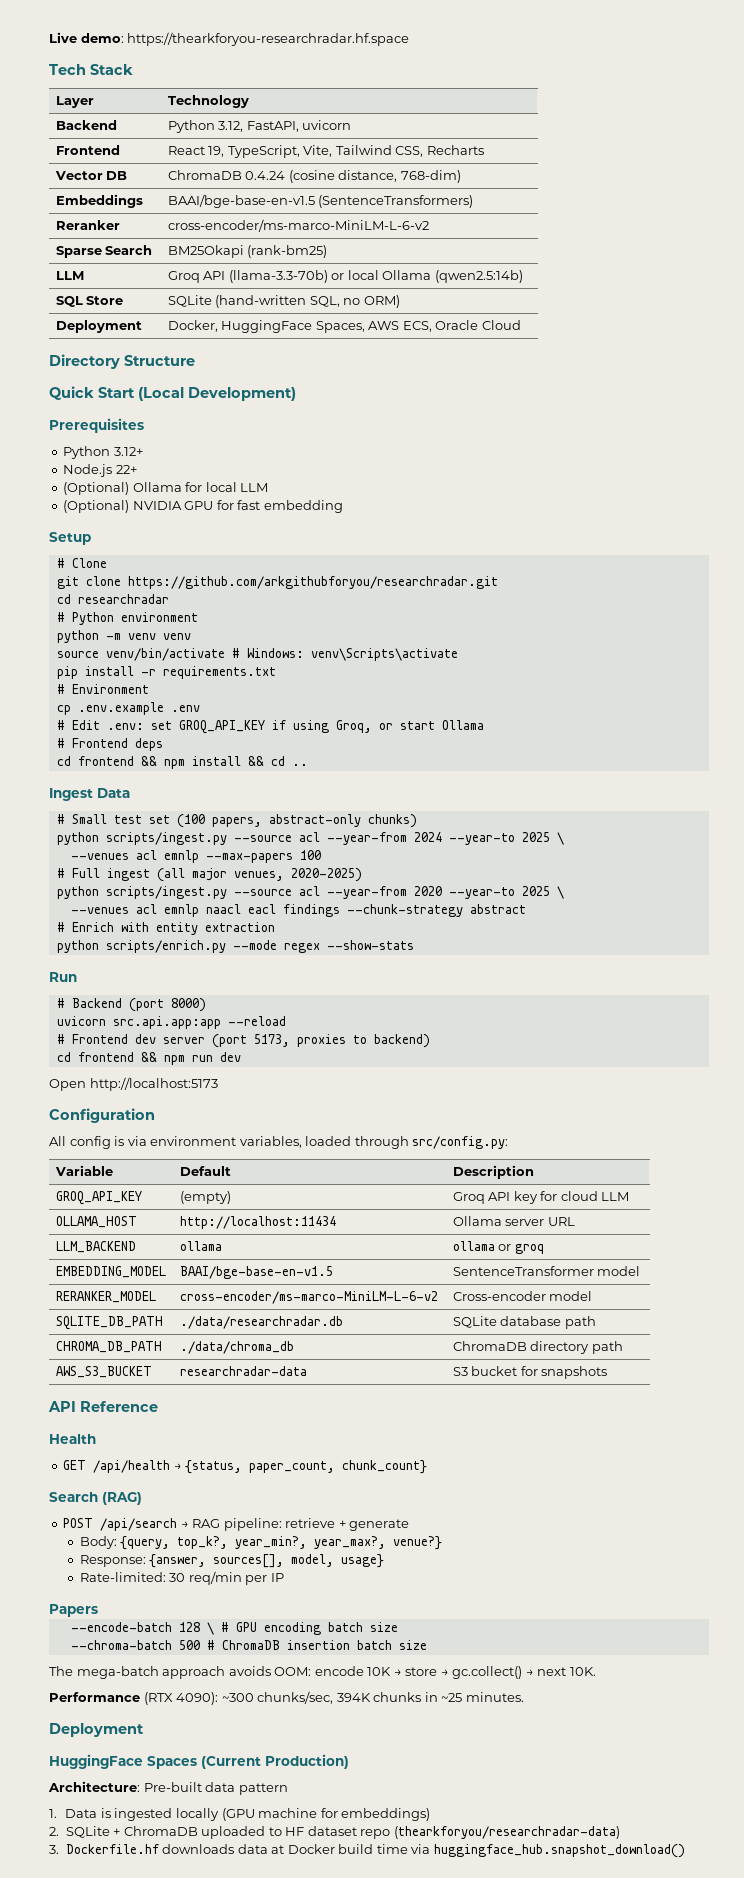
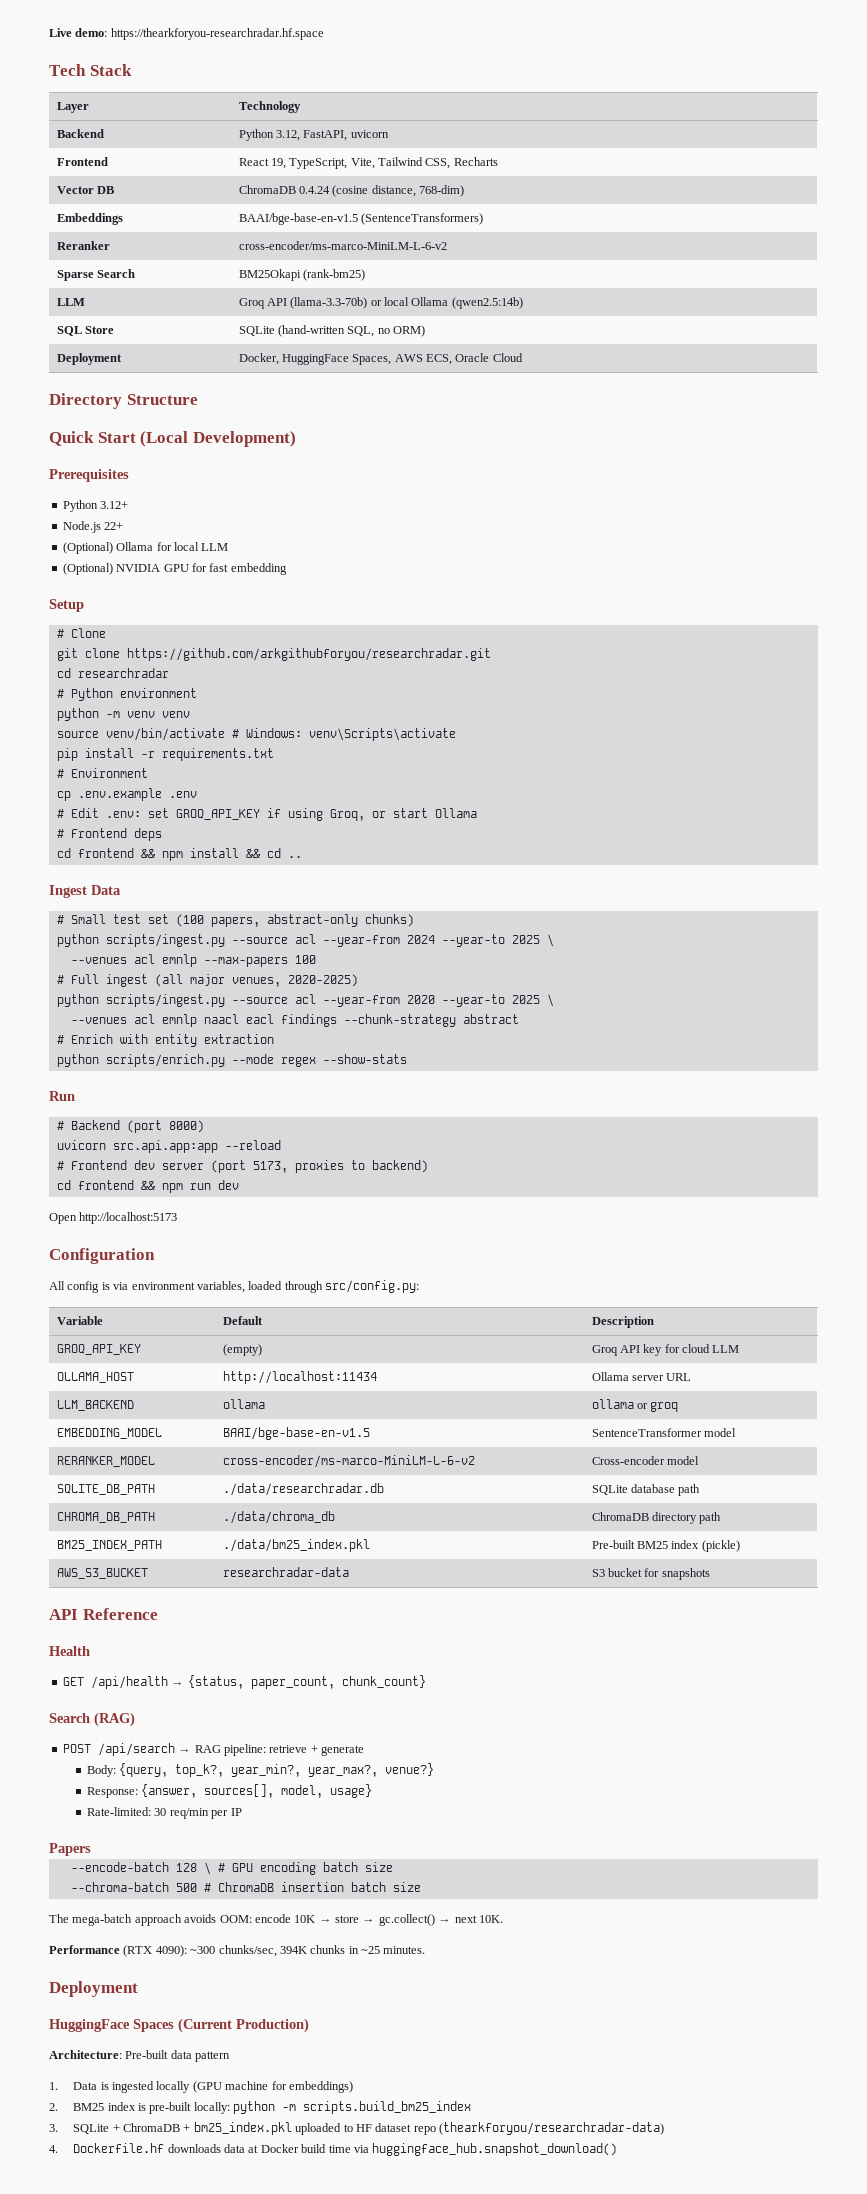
(623, 1347) none -> [56,1540,162,1551] [222,1539,370,1552] [591,1540,740,1552] // BM25_INDEX_PATH | ./data/bm25_index.pkl | Pre-built BM25 index (pickle)
(59, 1831) none -> [73,2101,472,2114] [49,2124,58,2132] BM25 index is pre-built locally: python -m scripts.build_bm25_index // 3.
(198, 1831) none -> [183,2122,292,2135] + bm25_index.pkl
[49,1845,59,1854] 3. -> [49,2145,58,2153] 4.

